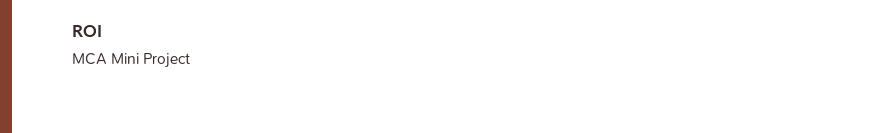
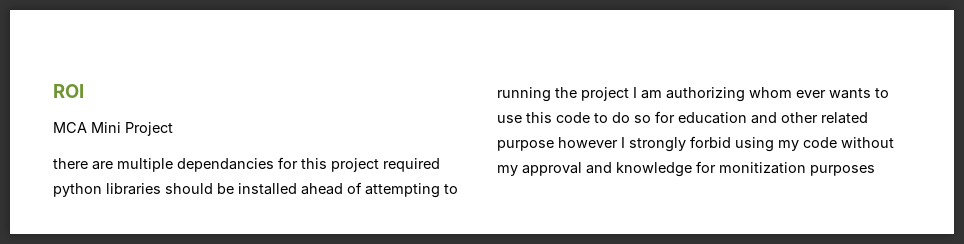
(191, 60) none -> [53,157,440,172] [53,182,458,198] [497,87,889,102] [497,111,868,124] [497,136,894,152] [497,161,875,177] // there are multiple dependancies for this project required python libraries should be installed ahead of attempting to running the project I am authorizing whom ever wants to use this code to do so for education and other related purpose however I strongly forbid using my code without my approval and knowledge for monitization purposes

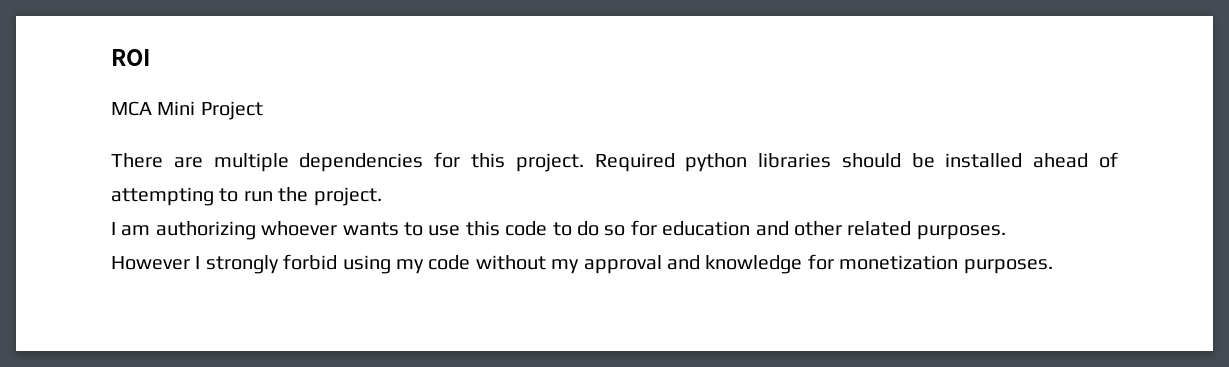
[53,158,88,169] there -> [111,153,163,168] There
[177,158,274,172] dependancies -> [299,153,424,172] dependencies
[331,158,440,172] project required -> [515,153,675,172] project. Required
[497,87,629,102] running the project -> [243,187,382,206] run the project. //
[749,87,826,98] whom ever -> [261,221,338,236] whoever
[497,137,618,151] purpose however -> [916,225,1006,240] [111,256,190,270] purposes. // However
[719,162,875,176] monitization purposes -> [839,255,1053,274] monetization purposes.

